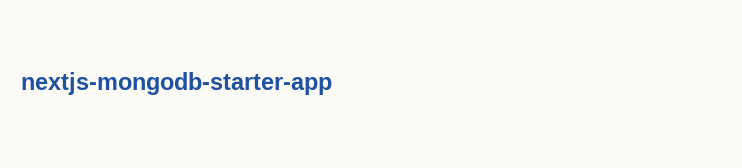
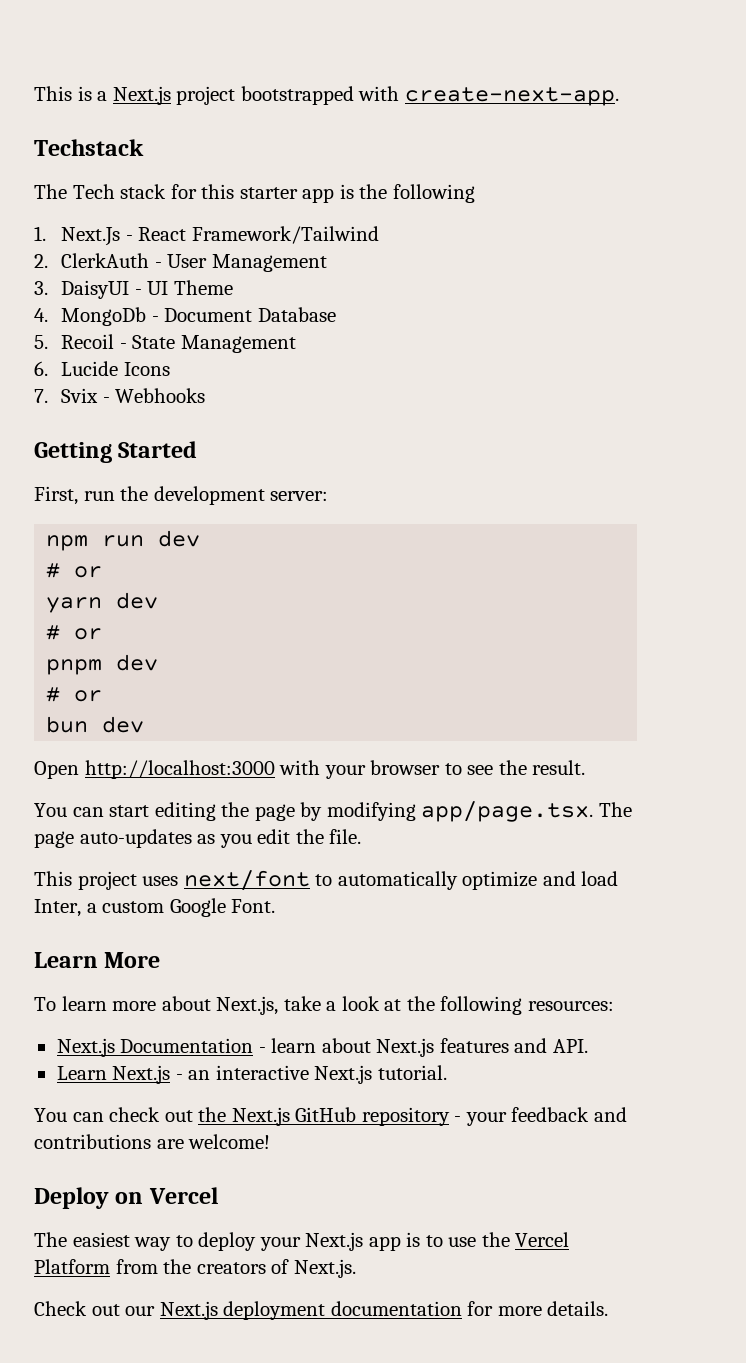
[21,72,332,95] nextjs-mongodb-starter-app -> [34,86,619,106] [34,139,144,156] [34,184,475,203] [34,226,379,246] [34,253,327,272] [34,280,233,299] [34,307,336,326] [34,334,296,353] [34,361,170,376] [34,388,206,403] [34,441,198,463] [34,486,329,505] [46,530,201,551] [46,563,103,578] [46,592,159,613] [46,625,103,640] [46,654,159,675] [46,687,103,702] [46,716,145,733] [34,760,586,779] [34,801,632,822] [34,829,362,848] [34,870,619,891] [34,898,276,917] [34,952,161,968] [34,996,614,1015] [56,1038,588,1057] [56,1065,447,1084] [34,1107,627,1126] [34,1134,271,1149] [34,1187,218,1209] [34,1232,570,1251] [34,1259,356,1278] [34,1301,609,1320] This is a Next.js project bootstrapped with create-next-app. // Techstack // The Tech stack for this starter app is the following // 1. Next.Js - React Framework/Tailwind // 2. ClerkAuth - User Management // 3. DaisyUI - UI Theme // 4. MongoDb - Document Database // 5. Recoil - State Management // 6. Lucide Icons // 7. Svix - Webhooks // Getting Started // First, run the development server: // npm run dev // # or // yarn dev // # or // pnpm dev // # or // bun dev // Open http://localhost:3000 with your browser to see the result. // You can start editing the page by modifying app/page.tsx. The page auto-updates as you edit the file. // This project uses next/font to automatically optimize and load Inter, a custom Google Font. // Learn More // To learn more about Next.js, take a look at the following resources: // Next.js Documentation - learn about Next.js features and API. // Learn Next.js - an interactive Next.js tutorial. // You can check out the Next.js GitHub repository - your feedback and contributions are welcome! // Deploy on Vercel // The easiest way to deploy your Next.js app is to use the Vercel Platform from the creators of Next.js. // Check out our Next.js deployment documentation for more details.

